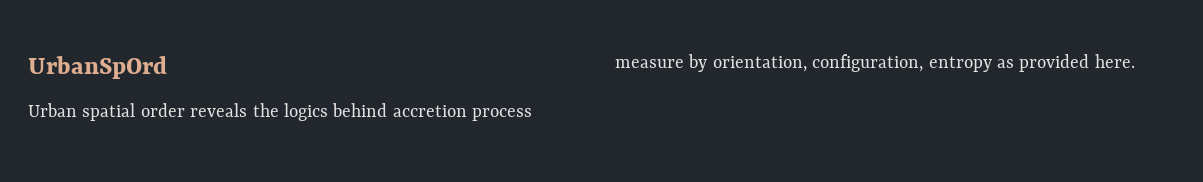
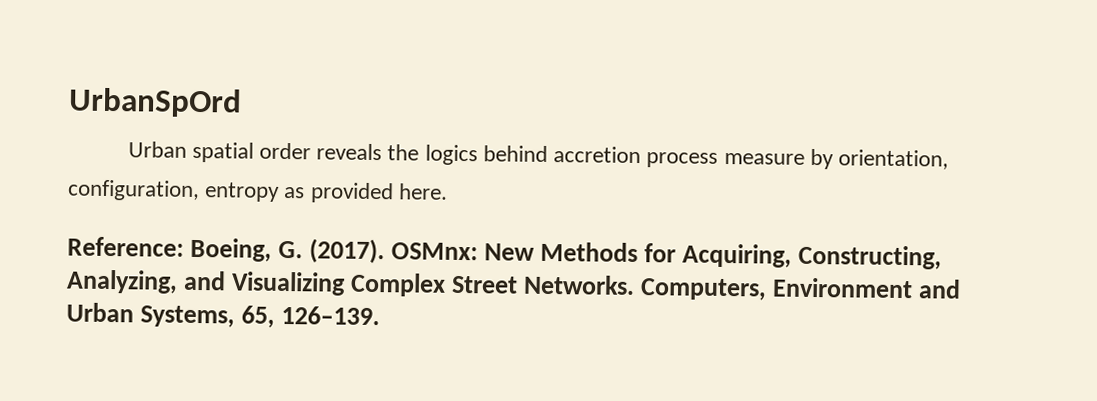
(1135, 61) none -> [67,236,943,270] [66,269,962,301] [66,302,381,328] // Reference: Boeing, G. (2017). OSMnx: New Methods for Acquiring, Constructing, Analyzing, and Visualizing Complex Street Networks. Computers, Environment and Urban Systems, 65, 126–139.

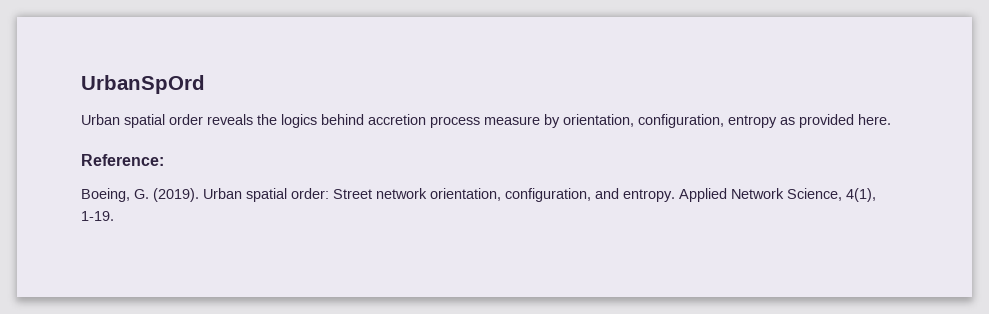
(184, 246) none -> (164, 160) //
[309,238,943,270] [66,269,962,301] [66,302,381,328] (2017). OSMnx: New Methods for Acquiring, Constructing, Analyzing, and Visualizing Complex Street Networks. Computers, Environment and Urban Systems, 65, 126–139. -> [153,188,876,202] [81,211,114,221] (2019). Urban spatial order: Street network orientation, configuration, and entropy. Applied Network Science, 4(1), 1-19.

